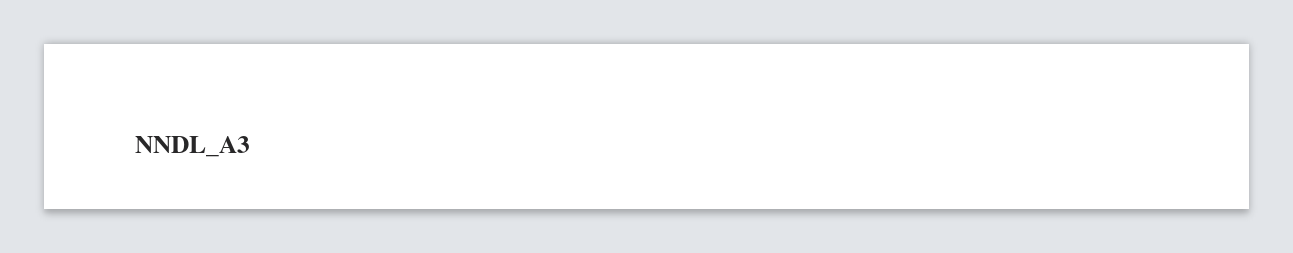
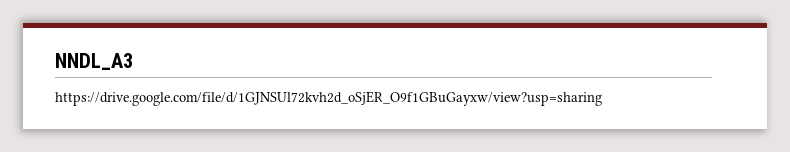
(250, 146) none -> [55,91,602,106] // https://drive.google.com/file/d/1GJNSUl72kvh2d_oSjER_O9f1GBuGayxw/view?usp=sharing

